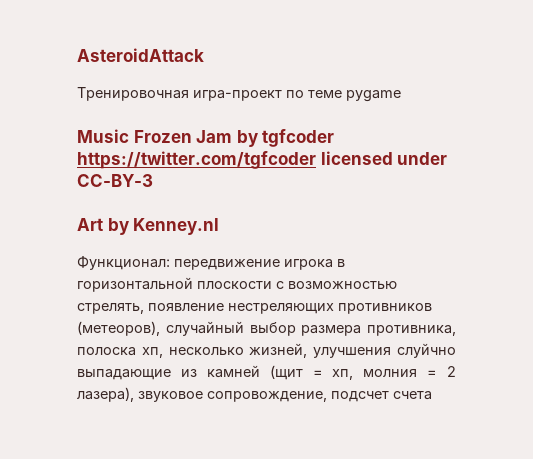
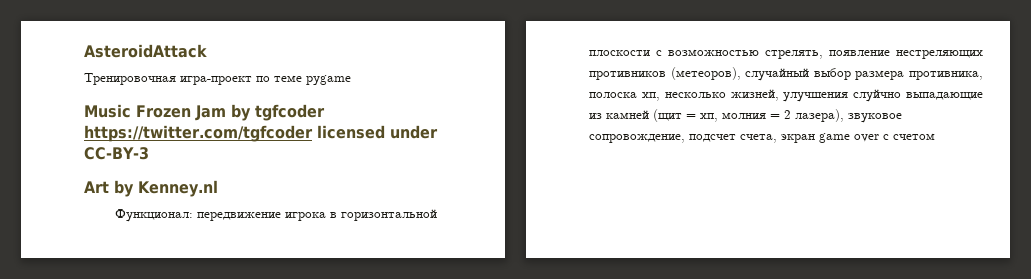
[393,391,432,400] счета -> [740,133,935,143] счета, экран game over с счетом

